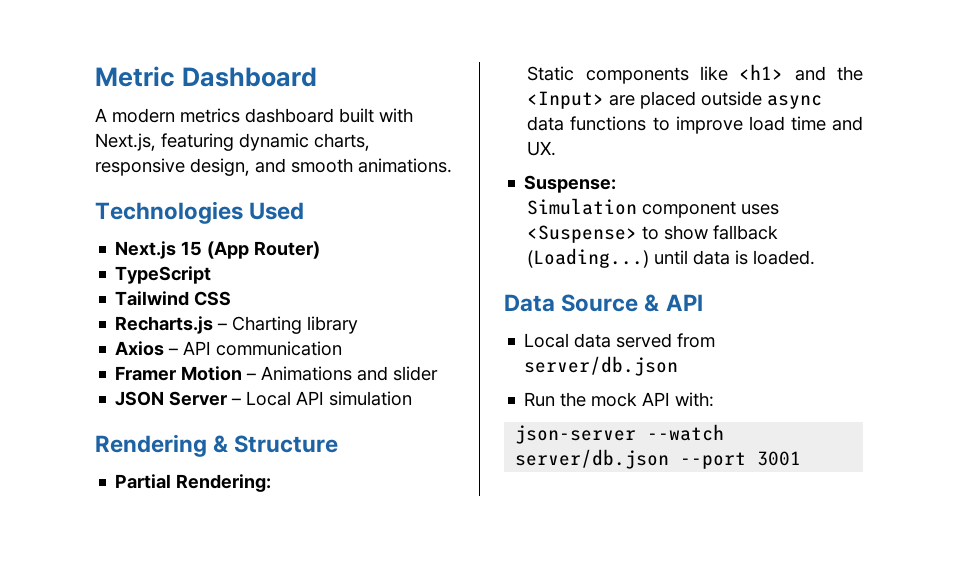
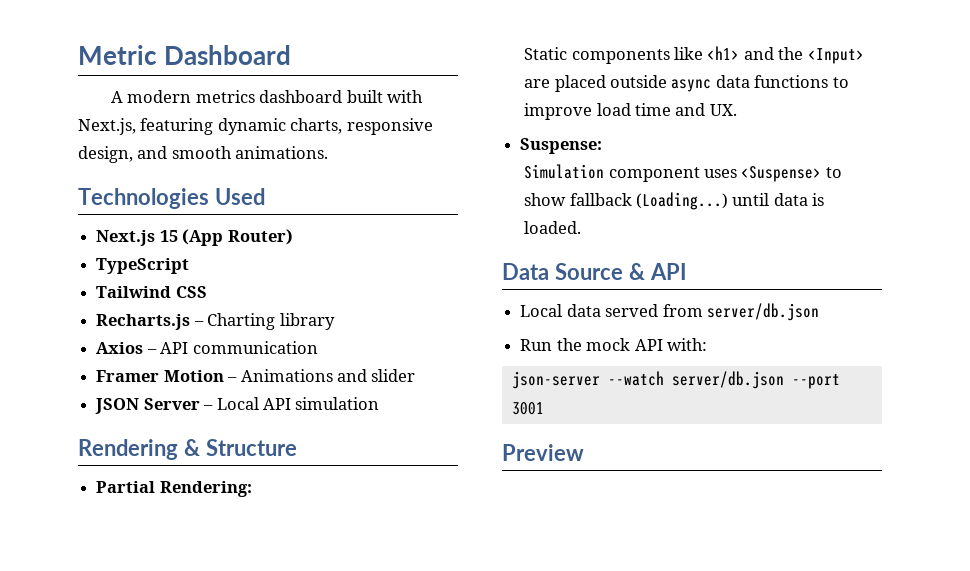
(802, 458) none -> [502,444,584,461] // Preview

